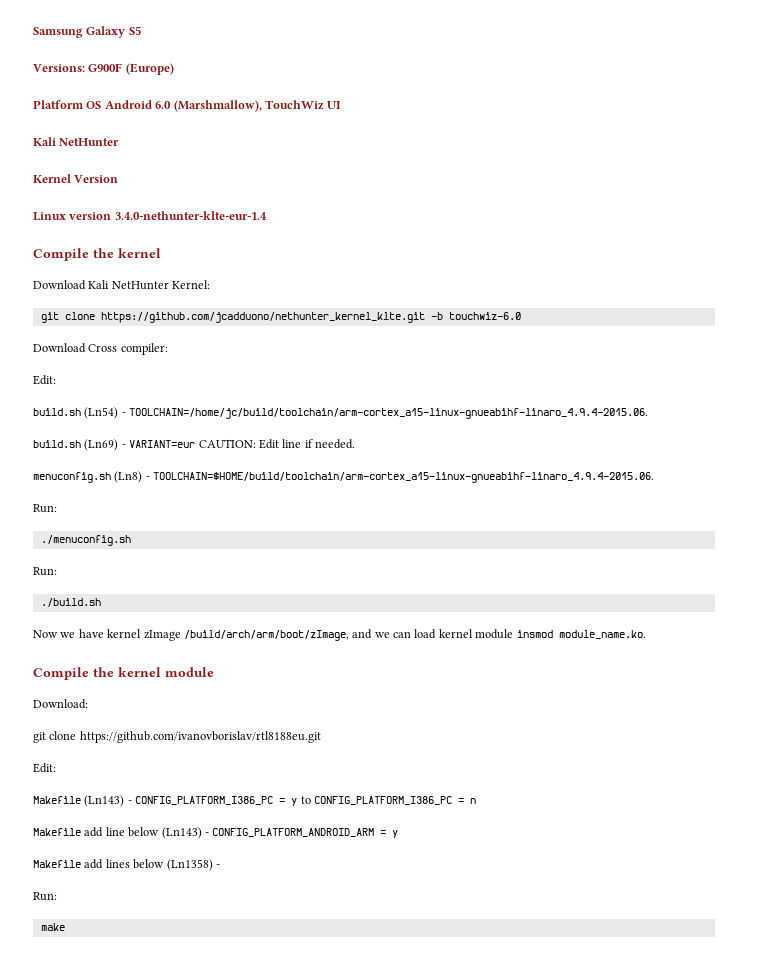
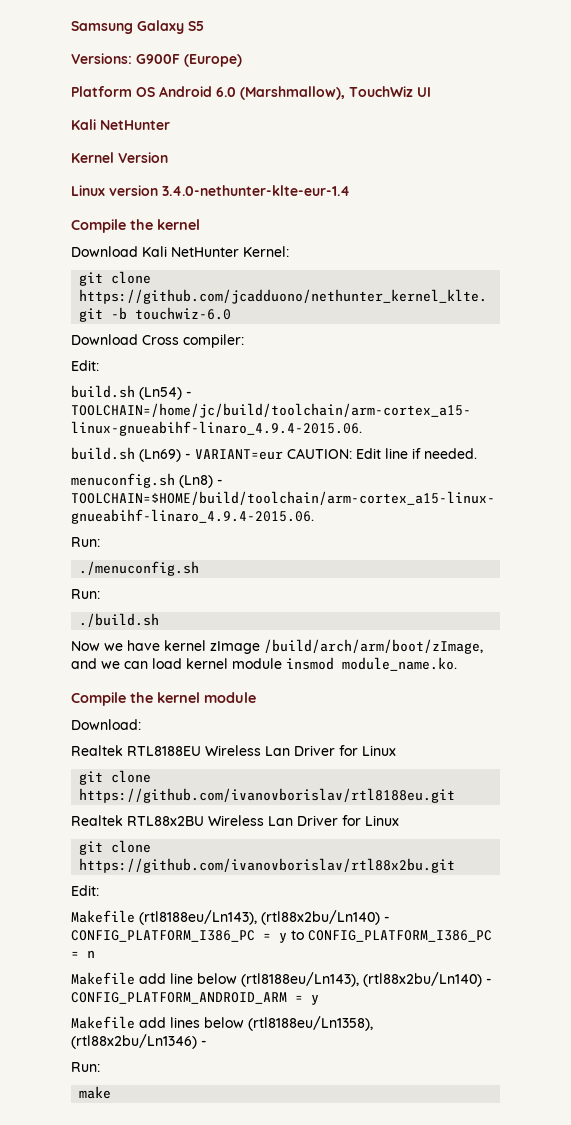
[33,731,321,743] git clone https://github.com/ivanovborislav/rtl8188eu.git -> [71,745,396,756] [79,770,152,785] [79,788,456,803] [71,815,399,826] [79,840,152,855] [79,858,456,873] Realtek RTL8188EU Wireless Lan Driver for Linux // git clone https://github.com/ivanovborislav/rtl8188eu.git // Realtek RTL88x2BU Wireless Lan Driver for Linux // git clone https://github.com/ivanovborislav/rtl88x2bu.git
[84,795,125,807] (Ln143) -> [139,910,380,925] (rtl8188eu/Ln143), (rtl88x2bu/Ln140)
[161,827,202,839] (Ln143) -> [241,972,482,987] (rtl8188eu/Ln143), (rtl88x2bu/Ln140)
[166,859,213,871] (Ln1358) -> [248,1016,373,1031] [71,1034,197,1049] (rtl8188eu/Ln1358), (rtl88x2bu/Ln1346)

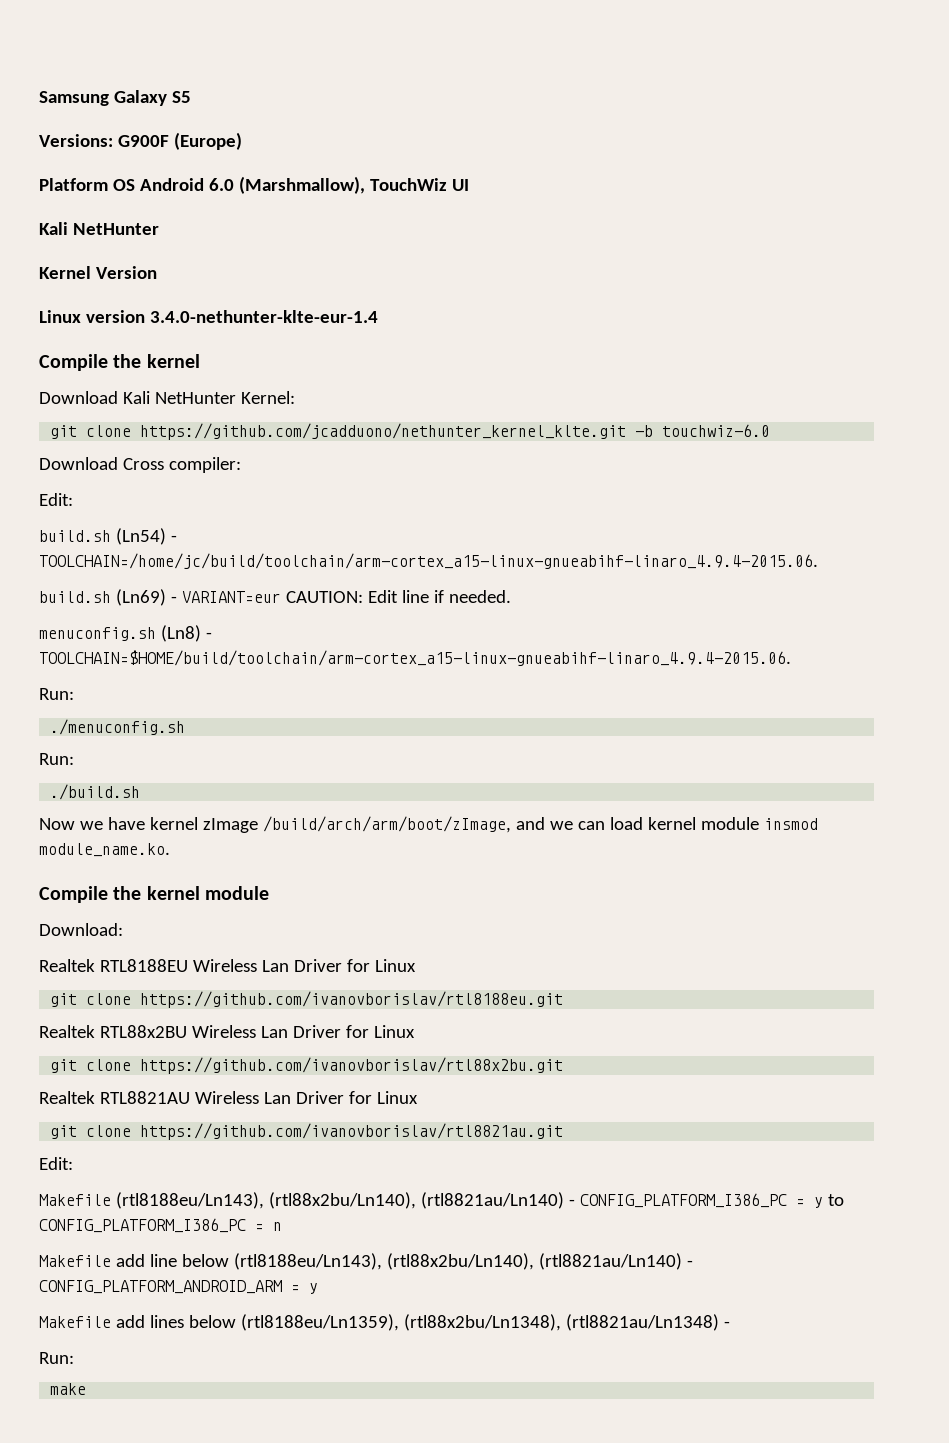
(456, 865) none -> [39,1091,418,1104] [50,1123,564,1140] // Realtek RTL8821AU Wireless Lan Driver for Linux // git clone https://github.com/ivanovborislav/rtl8821au.git
[261,910,380,925] (rtl88x2bu/Ln140) -> [268,1192,564,1209] (rtl88x2bu/Ln140), (rtl8821au/Ln140)
[363,972,482,987] (rtl88x2bu/Ln140) -> [386,1253,682,1270] (rtl88x2bu/Ln140), (rtl8821au/Ln140)
[248,1016,373,1031] [71,1034,197,1049] (rtl8188eu/Ln1358), (rtl88x2bu/Ln1346) -> [240,1314,719,1331] (rtl8188eu/Ln1359), (rtl88x2bu/Ln1348), (rtl8821au/Ln1348)

